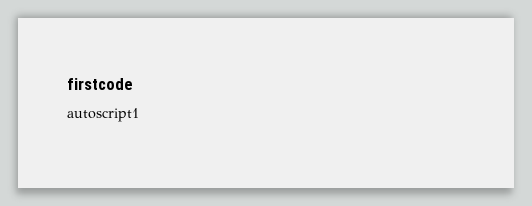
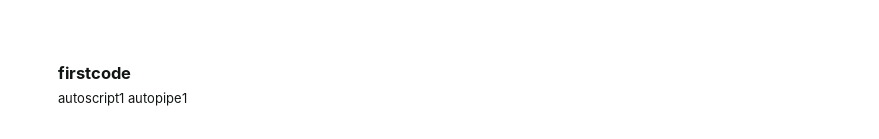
(139, 115) none -> [128,92,187,106] autopipe1

